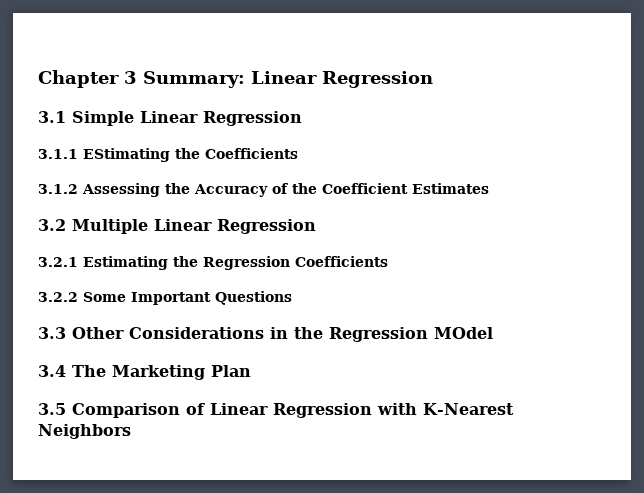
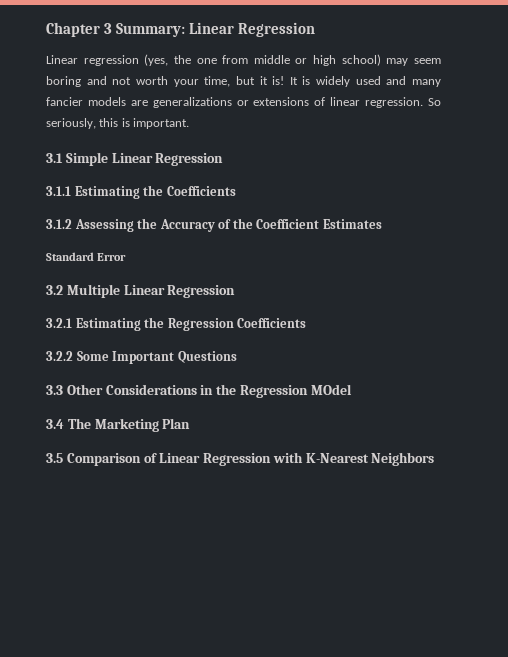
(433, 79) none -> [46,54,441,66] [46,76,442,87] [46,97,442,108] [46,118,190,129] // Linear regression (yes, the one from middle or high school) may seem boring and not worth your time, but it is! It is widely used and many fancier models are generalizations or extensions of linear regression. So seriously, this is important.
[83,148,170,162] EStimating -> [74,186,140,199] Estimating
(489, 188) none -> [46,252,127,261] // Standard Error

